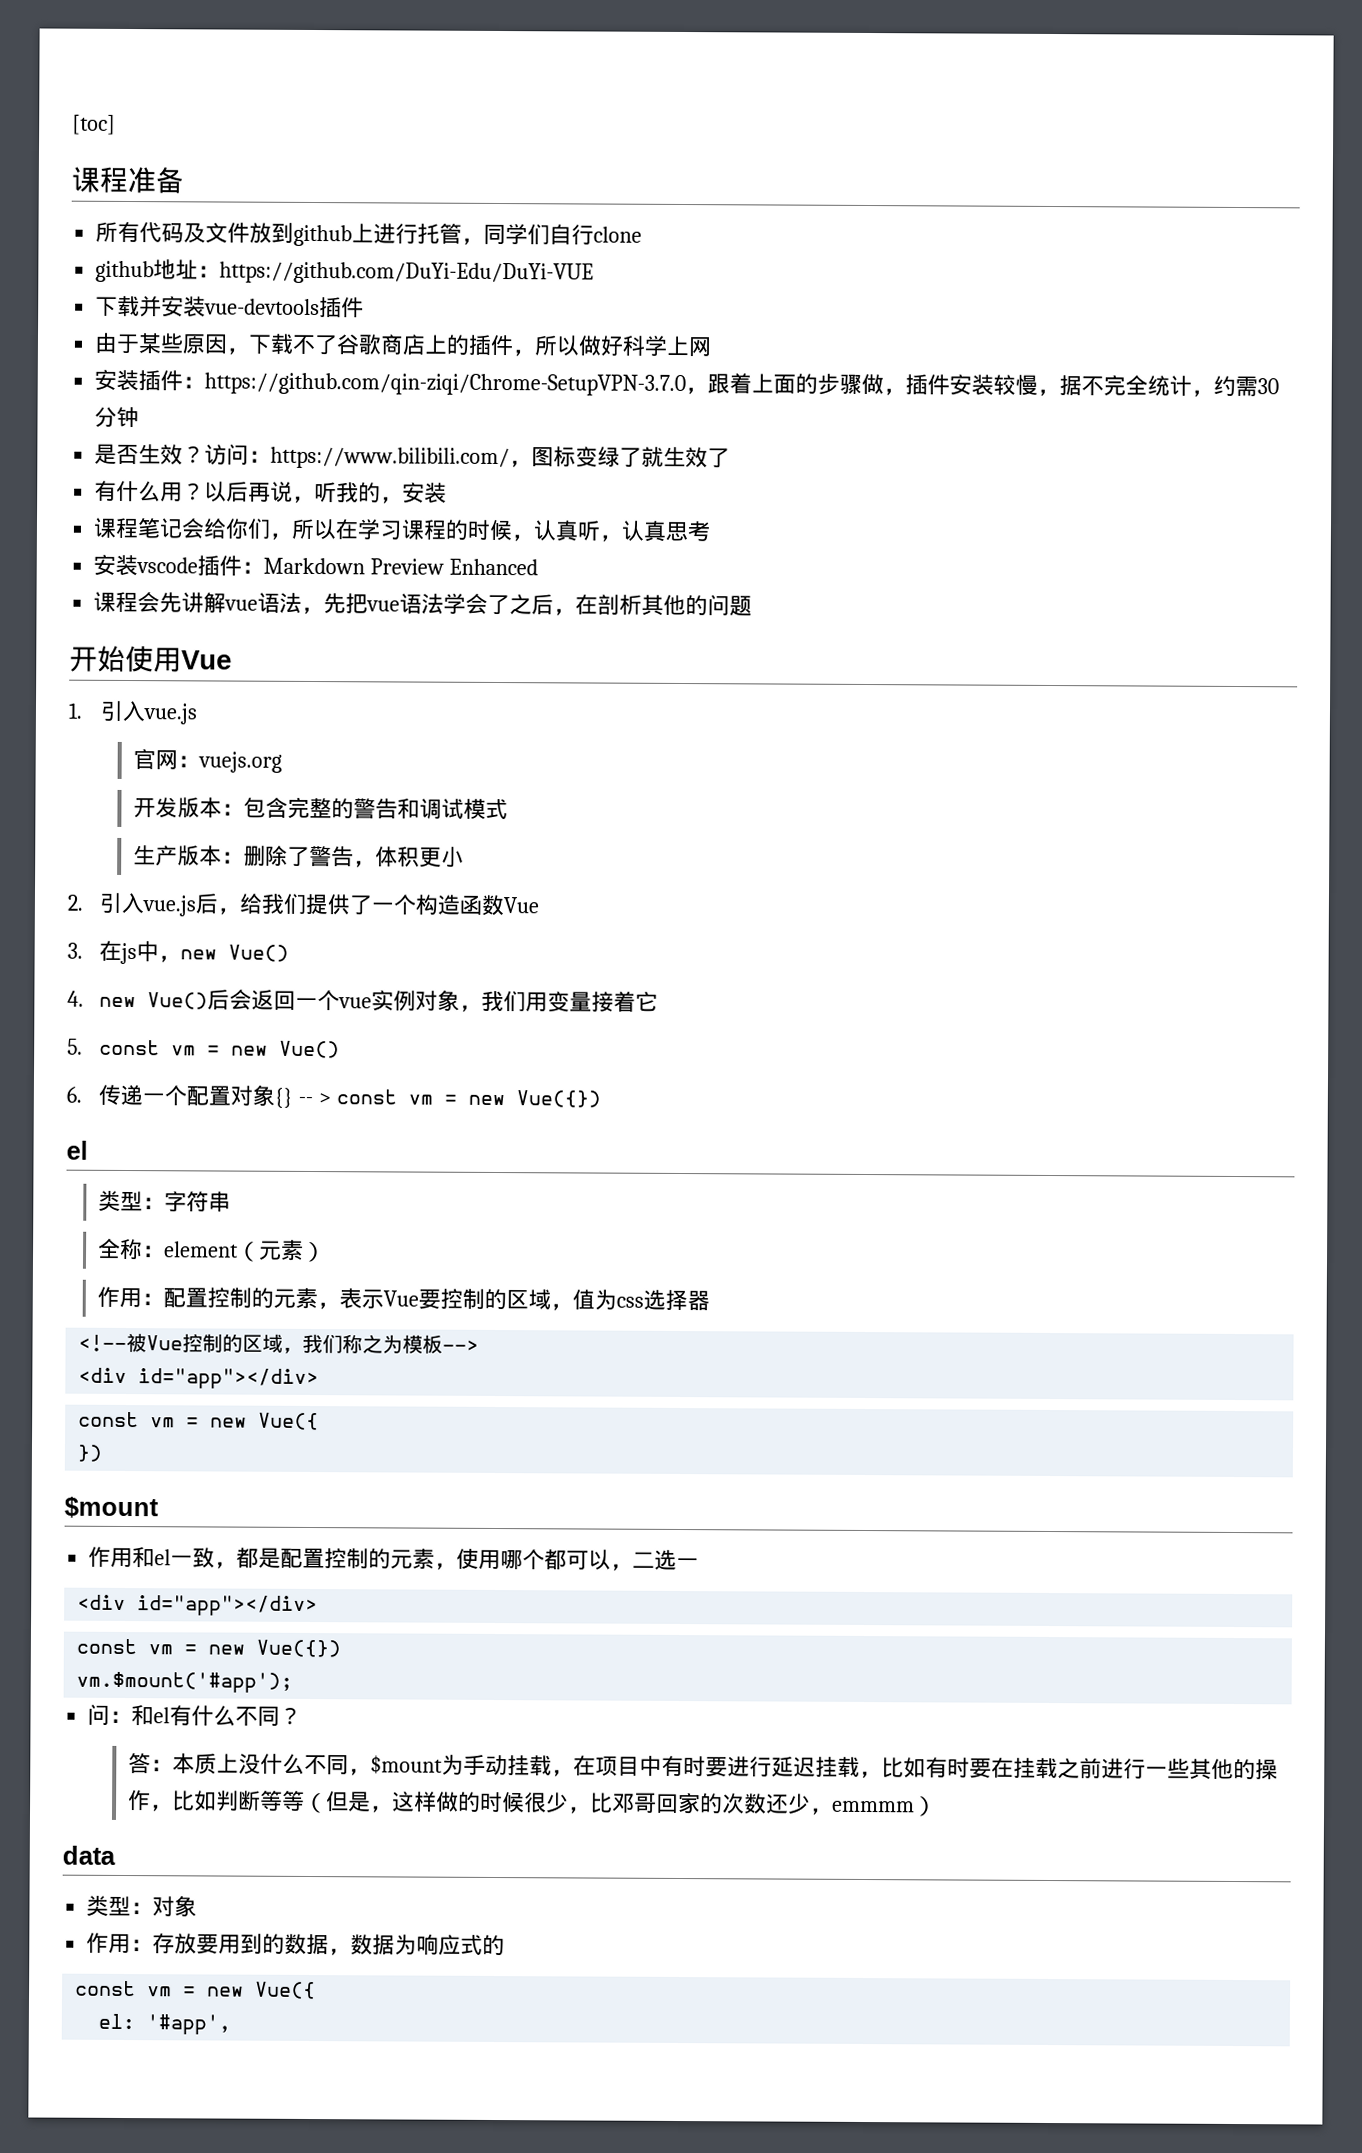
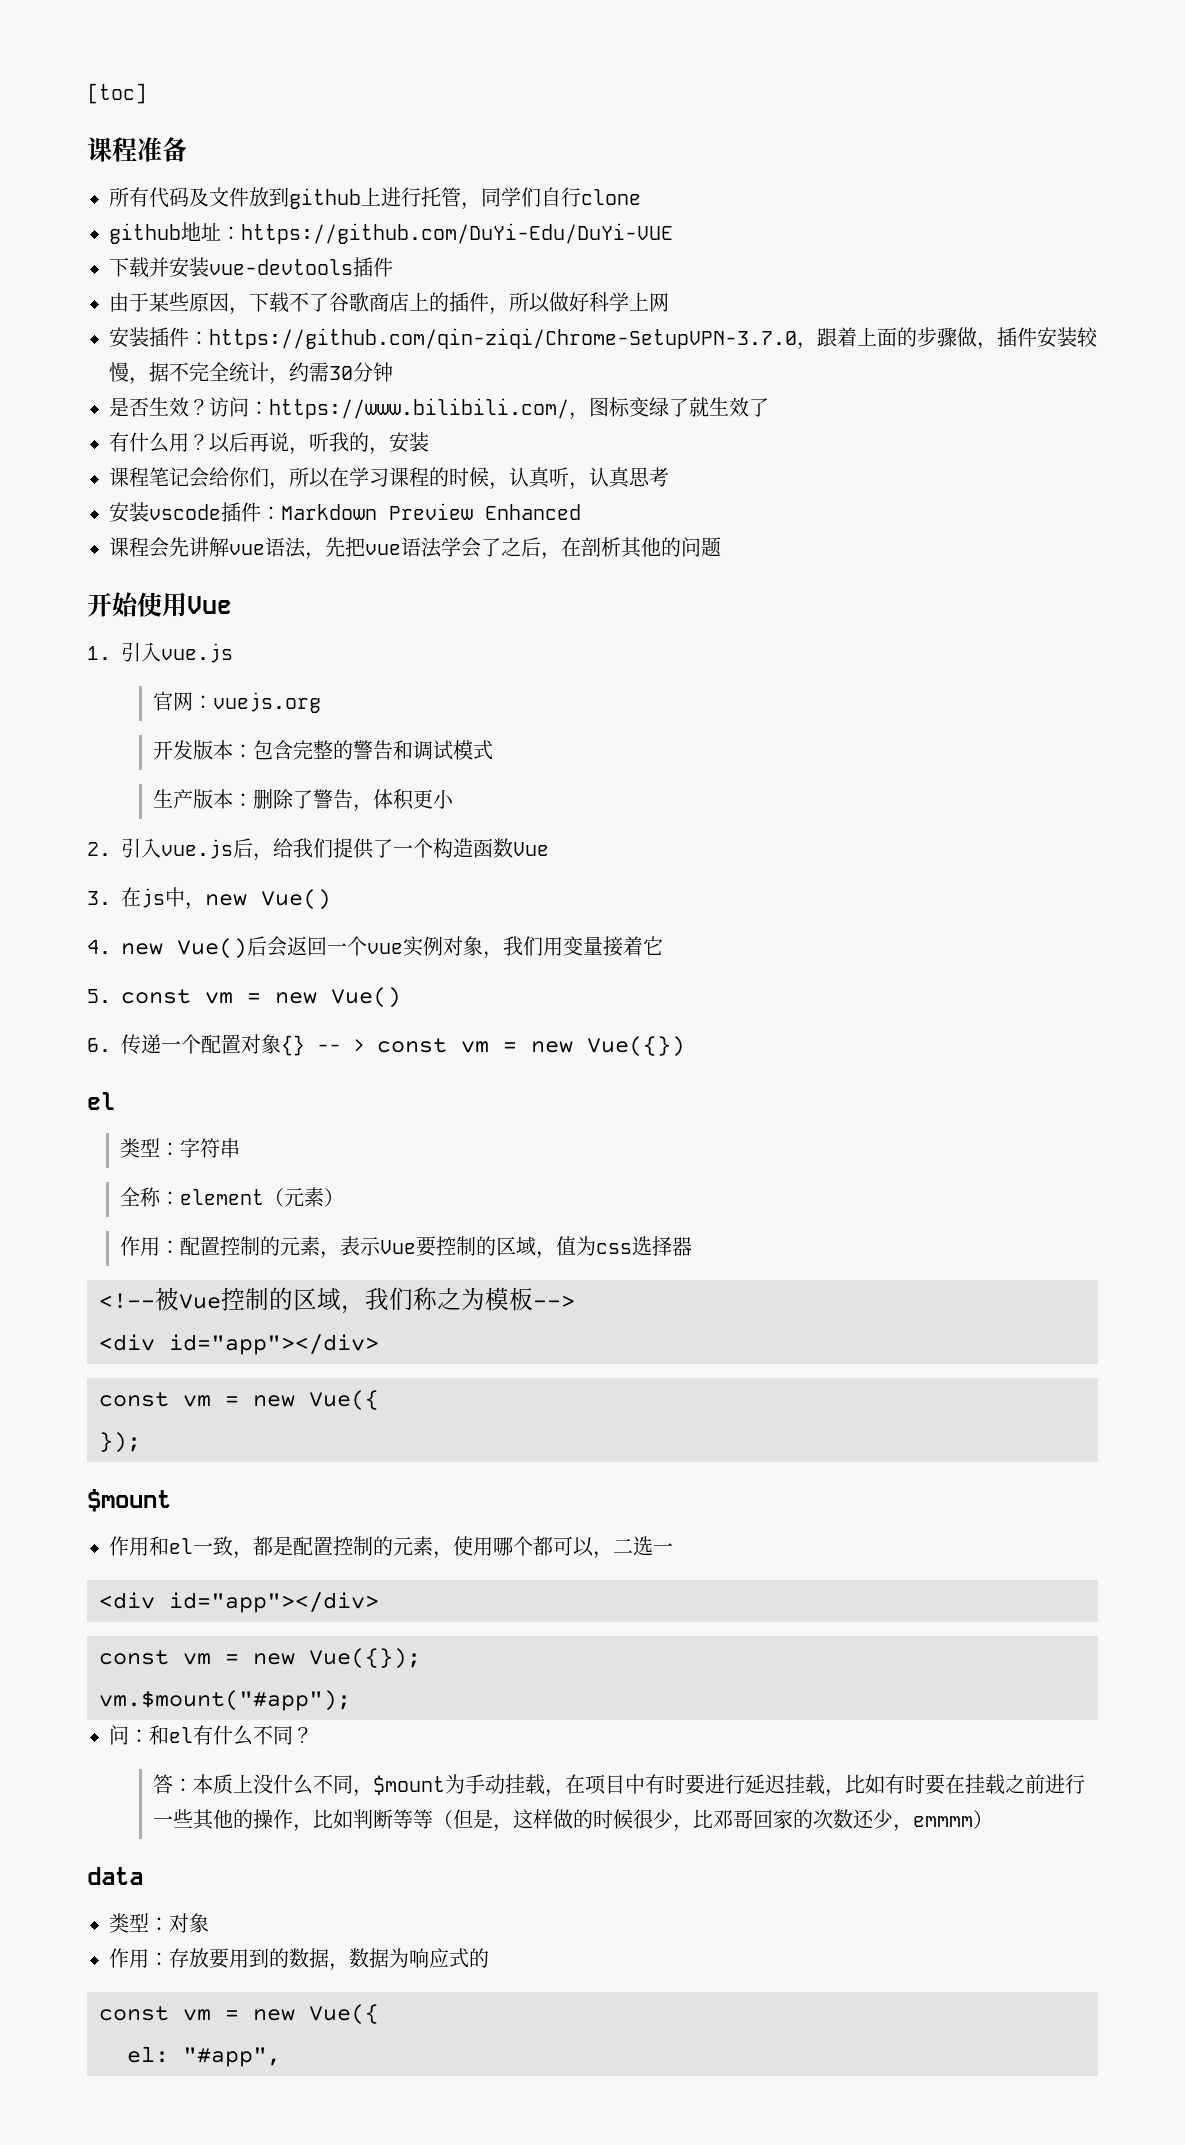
[77,1444,103,1462] }) -> [99,1432,141,1453] });
[256,1639,342,1658] [76,1671,294,1693] Vue({}) // vm.$mount('#app'); -> [309,1648,421,1669] [99,1690,351,1711] Vue({}); // vm.$mount("#app");
[146,2014,232,2035] '#app', -> [183,2047,281,2067] "#app",

